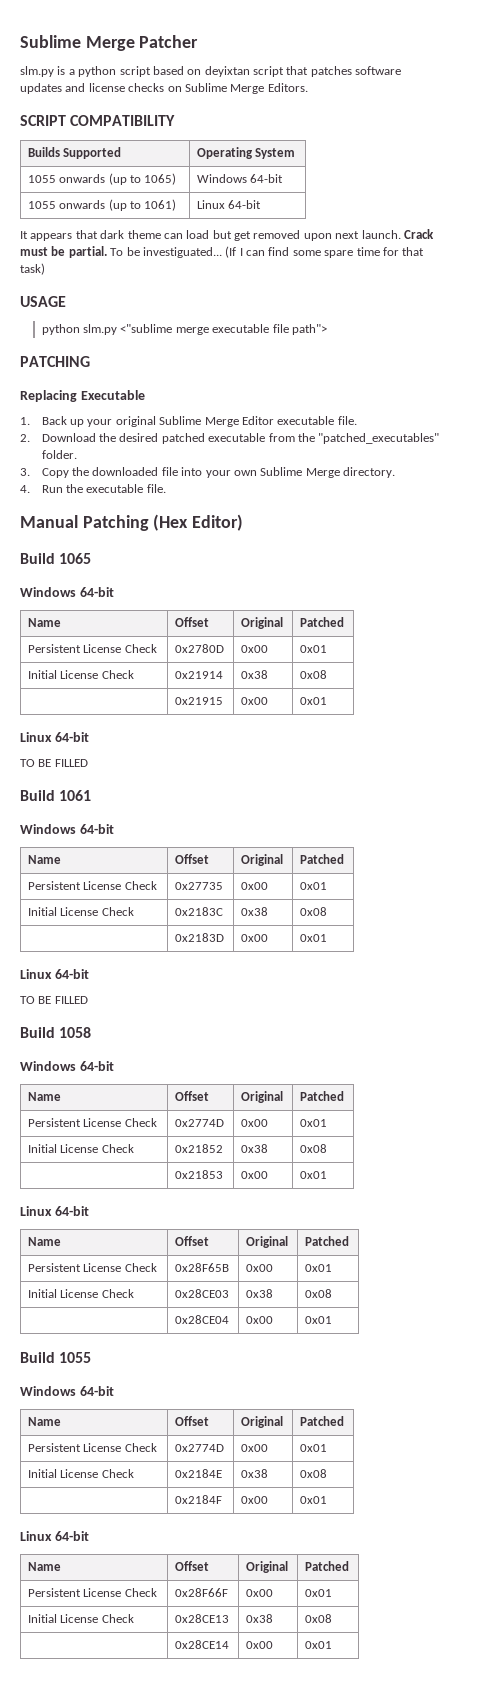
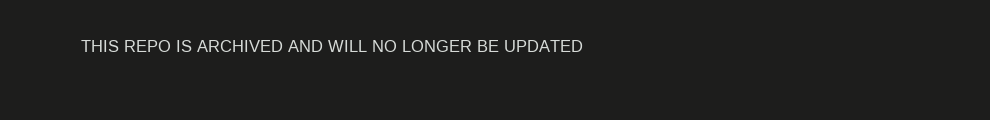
[20,35,199,51] [20,66,402,77] [20,83,308,94] [20,115,176,126] [27,147,122,159] [196,147,296,159] [27,173,177,185] [196,174,284,183] [27,199,177,211] [196,200,262,209] [20,229,434,241] [20,246,425,258] [20,263,45,275] [20,296,66,307] [41,324,327,335] [20,356,90,367] [20,390,145,402] [20,416,357,427] [20,433,440,444] [41,450,77,459] [20,467,396,478] [20,484,166,493] [20,514,244,531] [20,553,92,564] [20,587,114,597] [27,618,61,627] [174,617,209,627] [240,617,283,629] [299,617,344,627] [27,644,157,653] [174,644,224,653] [240,645,268,653] [299,645,327,653] [27,670,134,679] [174,671,223,679] [240,670,268,679] [299,670,327,679] [174,697,223,705] [240,697,268,705] [299,697,327,705] [20,732,89,742] [20,759,88,767] [20,790,92,801] [20,824,114,834] [27,855,61,864] [174,854,209,864] [240,854,283,866] [299,854,344,864] [27,881,157,890] [174,882,223,890] [240,882,268,890] [299,882,327,890] [27,907,134,916] [174,907,223,916] [240,907,268,916] [299,907,327,916] [174,933,224,942] [240,934,268,942] [299,934,327,942] [20,969,89,979] [20,996,88,1004] [20,1027,92,1038] [20,1061,114,1071] [27,1092,61,1101] [174,1091,209,1101] [240,1091,283,1103] [299,1091,344,1101] [27,1118,157,1127] [174,1119,224,1127] [240,1119,268,1127] [299,1119,327,1127] [27,1144,134,1153] [174,1144,223,1153] [240,1144,268,1153] [299,1144,327,1153] [174,1170,223,1179] [240,1171,268,1179] [299,1171,327,1179] [20,1206,89,1216] [27,1237,61,1246] [174,1236,209,1246] [245,1236,288,1248] [304,1236,349,1246] [27,1263,157,1272] [174,1263,229,1272] [245,1264,273,1272] [304,1264,332,1272] [27,1289,134,1298] [174,1289,229,1298] [245,1289,273,1298] [304,1289,332,1298] [174,1315,229,1324] [245,1316,273,1324] [304,1316,332,1324] [20,1352,92,1363] [20,1386,114,1396] [27,1417,61,1426] [174,1416,209,1426] [240,1416,283,1428] [299,1416,344,1426] [27,1443,157,1452] [174,1444,224,1452] [240,1444,268,1452] [299,1444,327,1452] [27,1469,134,1478] [174,1469,222,1478] [240,1469,268,1478] [299,1469,327,1478] [174,1495,222,1504] [240,1496,268,1504] [299,1496,327,1504] [20,1531,89,1541] [27,1562,61,1571] [174,1561,209,1571] [245,1561,288,1573] [304,1561,349,1571] [27,1588,157,1597] [174,1588,228,1597] [245,1589,273,1597] [304,1589,332,1597] [27,1614,134,1623] [174,1614,229,1623] [245,1614,273,1623] [304,1614,332,1623] [174,1640,229,1649] [245,1641,273,1649] [304,1641,332,1649] Sublime Merge Patcher // slm.py is a python script based on deyixtan script that patches software updates and license checks on Sublime Merge Editors. // SCRIPT COMPATIBILITY // Builds Supported | Operating System // 1055 onwards (up to 1065) | Windows 64-bit // 1055 onwards (up to 1061) | Linux 64-bit // It appears that dark theme can load but get removed upon next launch. Crack must be partial. To be investiguated... (If I can find some spare time for that task) // USAGE // python slm.py <"sublime merge executable file path"> // PATCHING // Replacing Executable // 1. Back up your original Sublime Merge Editor executable file. // 2. Download the desired patched executable from the "patched_executables" folder. // 3. Copy the downloaded file into your own Sublime Merge directory. // 4. Run the executable file. // Manual Patching (Hex Editor) // Build 1065 // Windows 64-bit // Name | Offset | Original | Patched // Persistent License Check | 0x2780D | 0x00 | 0x01 // Initial License Check | 0x21914 | 0x38 | 0x08 // | 0x21915 | 0x00 | 0x01 // Linux 64-bit // TO BE FILLED // Build 1061 // Windows 64-bit // Name | Offset | Original | Patched // Persistent License Check | 0x27735 | 0x00 | 0x01 // Initial License Check | 0x2183C | 0x38 | 0x08 // | 0x2183D | 0x00 | 0x01 // Linux 64-bit // TO BE FILLED // Build 1058 // Windows 64-bit // Name | Offset | Original | Patched // Persistent License Check | 0x2774D | 0x00 | 0x01 // Initial License Check | 0x21852 | 0x38 | 0x08 // | 0x21853 | 0x00 | 0x01 // Linux 64-bit // Name | Offset | Original | Patched // Persistent License Check | 0x28F65B | 0x00 | 0x01 // Initial License Check | 0x28CE03 | 0x38 | 0x08 // | 0x28CE04 | 0x00 | 0x01 // Build 1055 // Windows 64-bit // Name | Offset | Original | Patched // Persistent License Check | 0x2774D | 0x00 | 0x01 // Initial License Check | 0x2184E | 0x38 | 0x08 // | 0x2184F | 0x00 | 0x01 // Linux 64-bit // Name | Offset | Original | Patched // Persistent License Check | 0x28F66F | 0x00 | 0x01 // Initial License Check | 0x28CE13 | 0x38 | 0x08 // | 0x28CE14 | 0x00 | 0x01 -> [81,40,583,52] THIS REPO IS ARCHIVED AND WILL NO LONGER BE UPDATED

